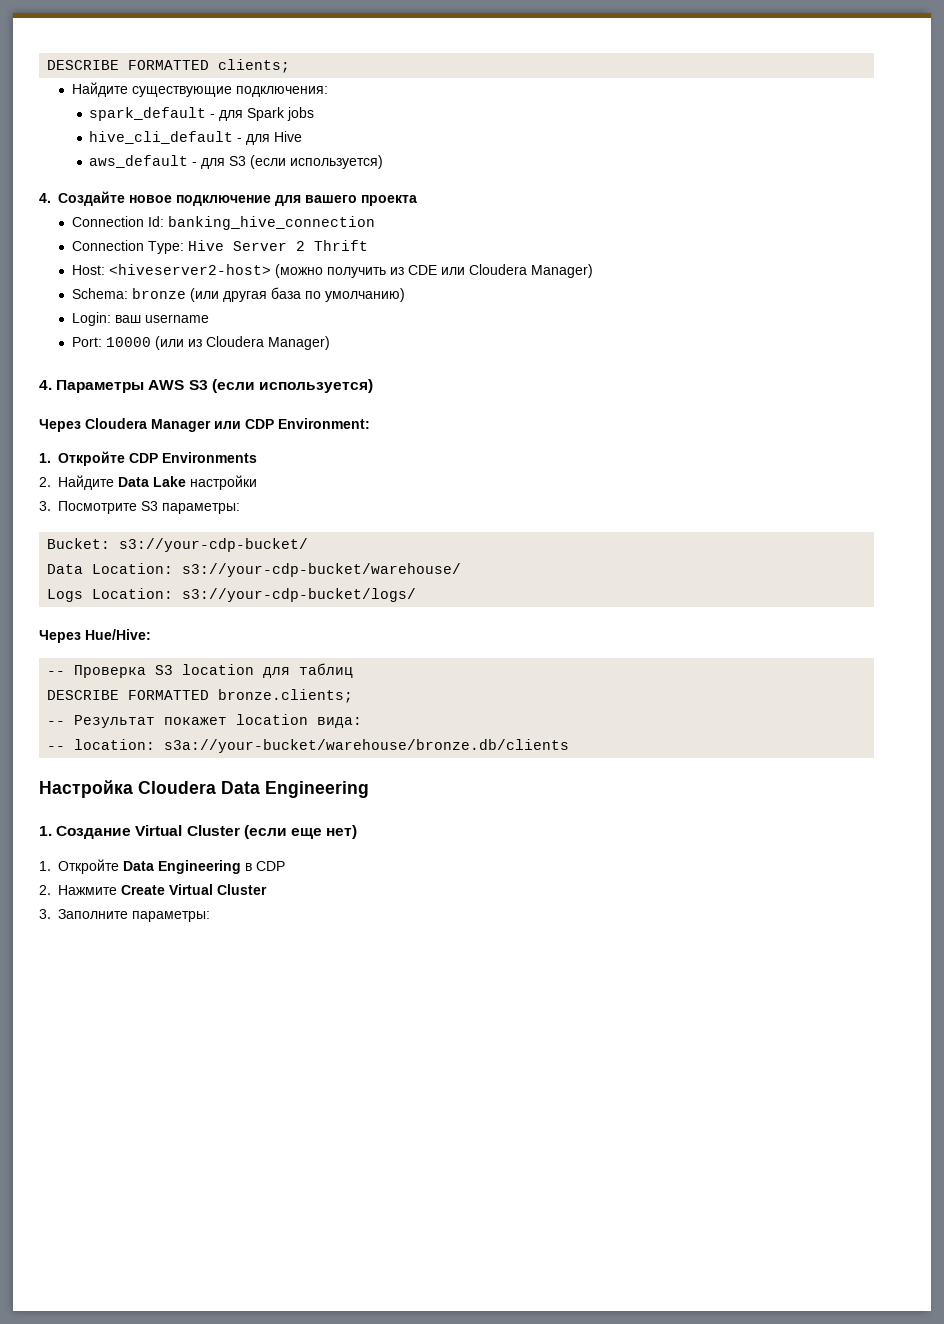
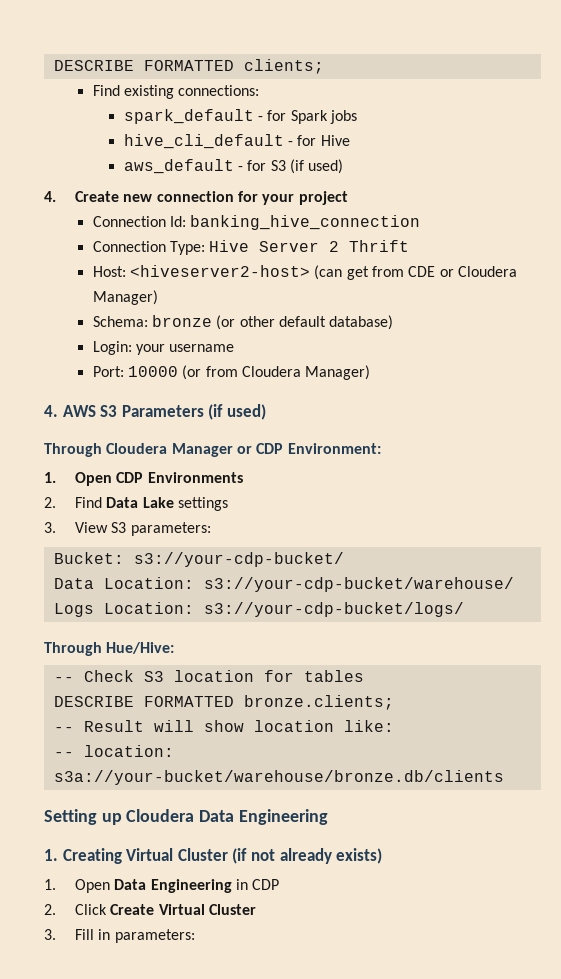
[71,82,328,97] Найдите существующие подключения: -> [92,85,260,99] Find existing connections:
[219,110,244,121] для -> [267,110,287,121] for
[246,134,271,145] для -> [297,135,317,146] for
[201,155,384,169] [39,191,417,206] для S3 (если используется) // 4. Создайте новое подключение для вашего проекта -> [247,159,344,174] [44,191,348,205] for S3 (if used) // 4. Create new connection for your project
[274,264,465,278] (можно получить из CDE или -> [314,265,454,280] (can get from CDE or
[189,287,405,302] (или другая база по умолчанию) -> [216,315,394,330] (or other default database)
[114,315,141,323] ваш -> [135,344,165,355] your
[154,336,202,350] (или из -> [182,365,238,380] (or from
[56,380,145,393] Параметры -> (58, 411) none
[211,379,373,393] [39,419,81,432] (если используется) // Через -> [121,404,266,420] [44,443,102,457] Parameters (if used) // Through
[214,421,241,429] или -> [236,446,252,454] or
[58,451,125,466] Откройте -> [75,472,113,486] Open
[58,475,114,490] Найдите -> [75,497,103,508] Find
[190,475,257,490] [39,501,240,514] настройки // 3. Посмотрите S3 параметры: -> [177,497,228,511] [44,522,211,536] settings // 3. View S3 parameters:
[39,630,81,643] Через -> [44,642,102,656] Through
[74,665,147,678] Проверка -> [83,670,134,682] Check
[263,663,354,678] для таблиц -> [263,670,364,682] for tables
[74,714,363,728] Результат покажет location вида: -> [83,720,394,732] Result will show location like:
[39,780,133,798] Настройка -> [44,809,122,825] Setting up
[56,825,358,839] [39,859,252,874] Создание Virtual Cluster (если еще нет) // 1. Откройте Data Engineering в -> [62,848,383,864] [44,879,248,893] Creating Virtual Cluster (if not already exists) // 1. Open Data Engineering in
[58,885,117,895] Нажмите -> [75,904,108,915] Click
[58,909,210,922] Заполните параметры: -> [75,929,195,943] Fill in parameters:

